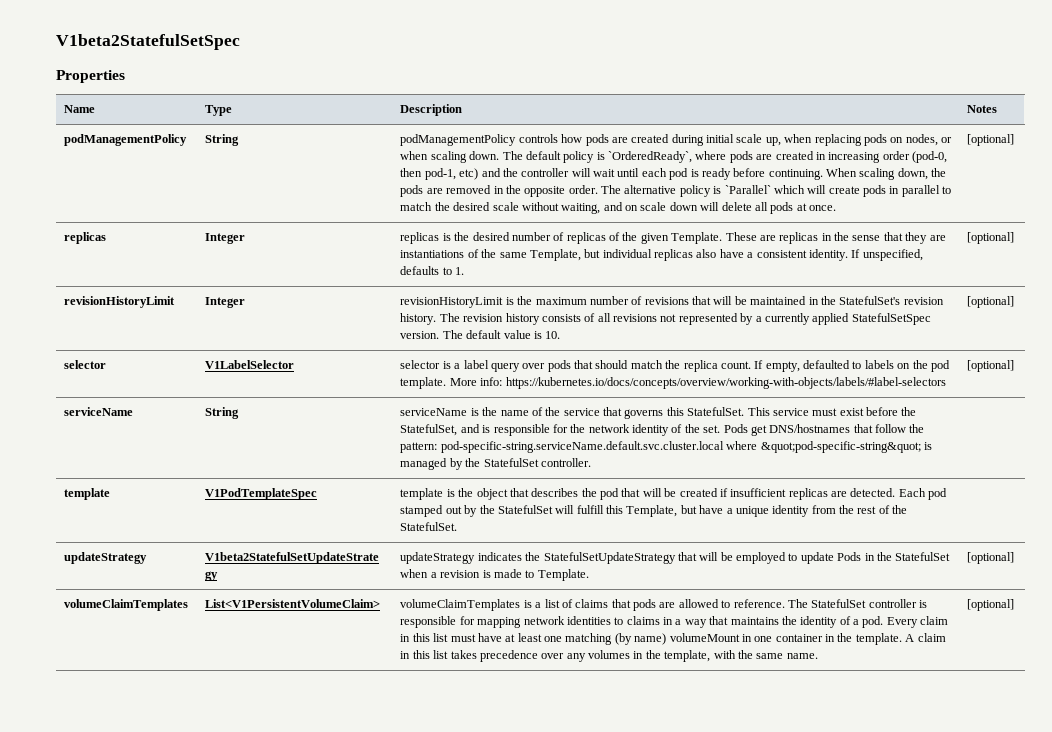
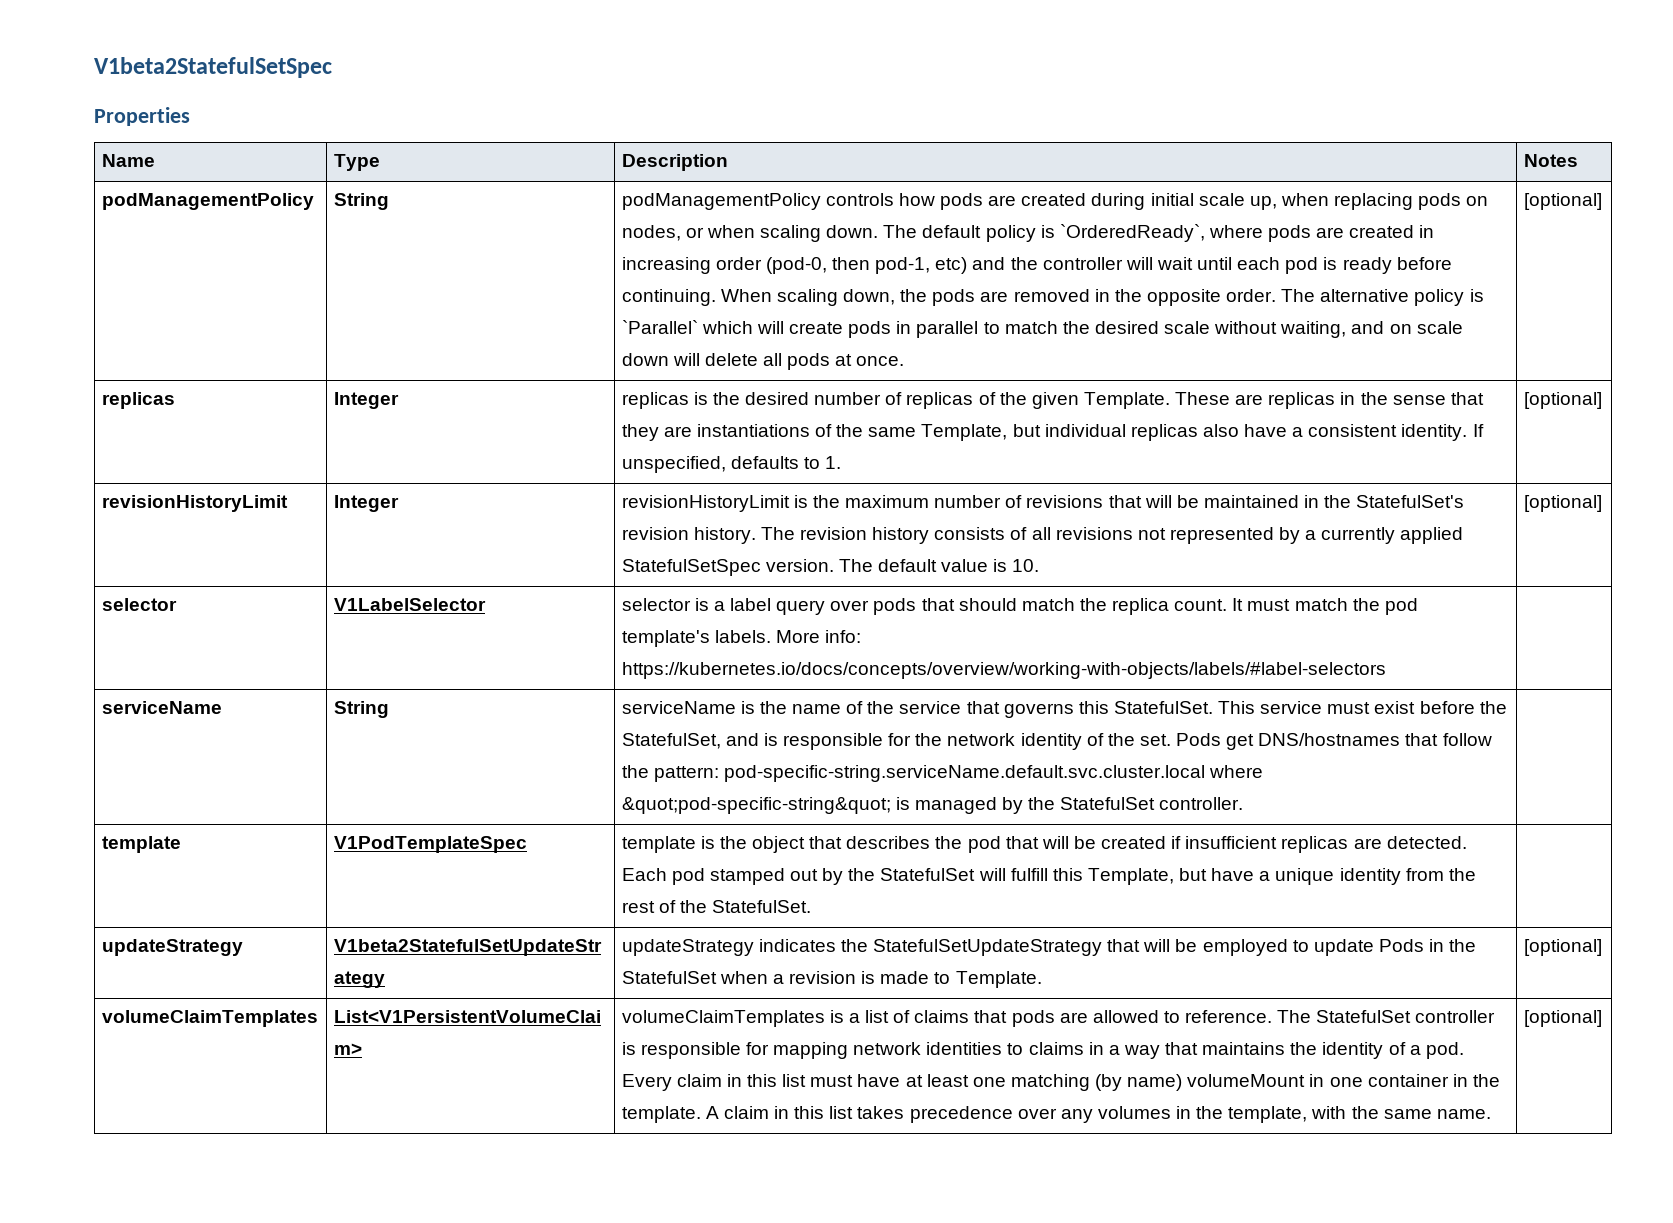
[754,360,950,372] [400,377,447,389] If empty, defaulted to labels on the pod template. -> [1232,598,1418,615] [621,630,771,647] It must match the pod template's labels.
[967,360,1015,372] [optional] -> (1386, 670) none

